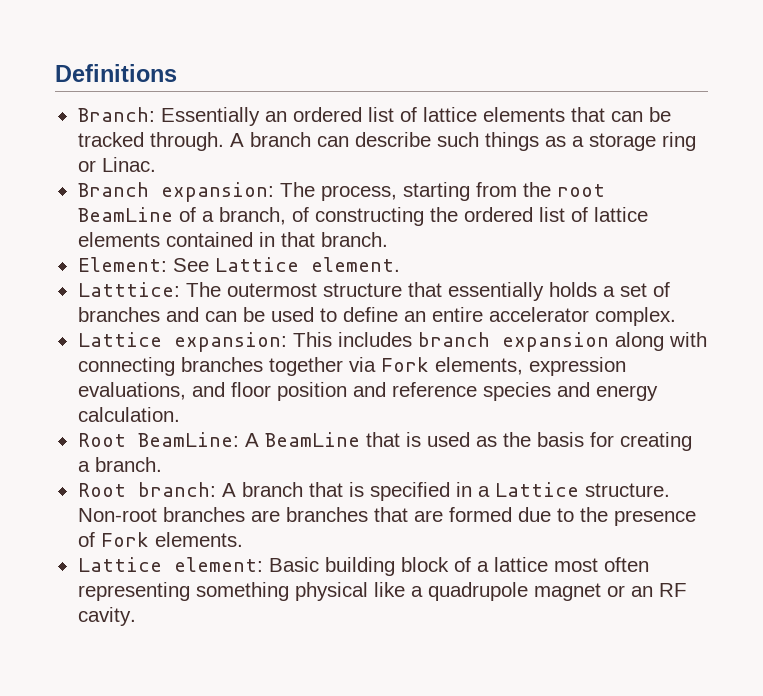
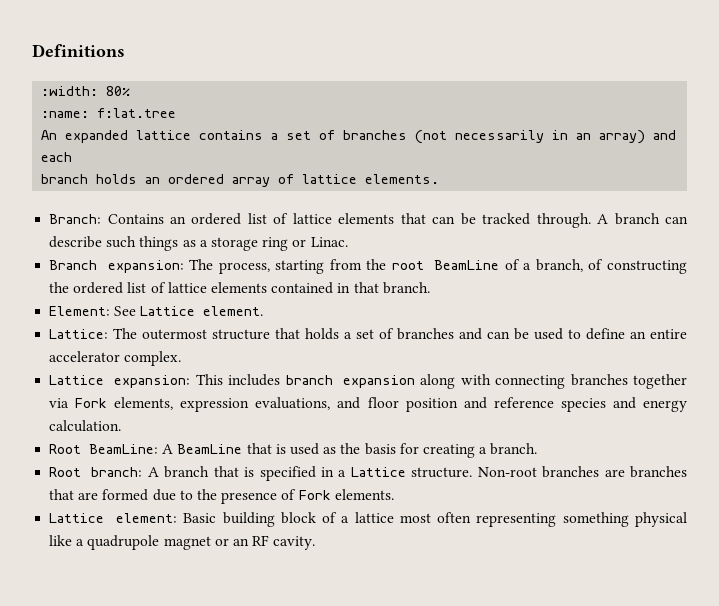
(177, 73) none -> [41,86,131,96] [41,108,177,118] [41,130,677,144] [41,152,73,162] [41,174,440,187] // :width: 80% // :name: f:lat.tree // An expanded lattice contains a set of branches (not necessarily in an array) and each // branch holds an ordered array of lattice elements.
[160,107,260,126] Essentially -> [107,214,164,224] Contains
[77,282,180,297] Latttice: -> [49,329,109,339] Lattice:
[447,282,544,301] essentially -> (301, 333) none

